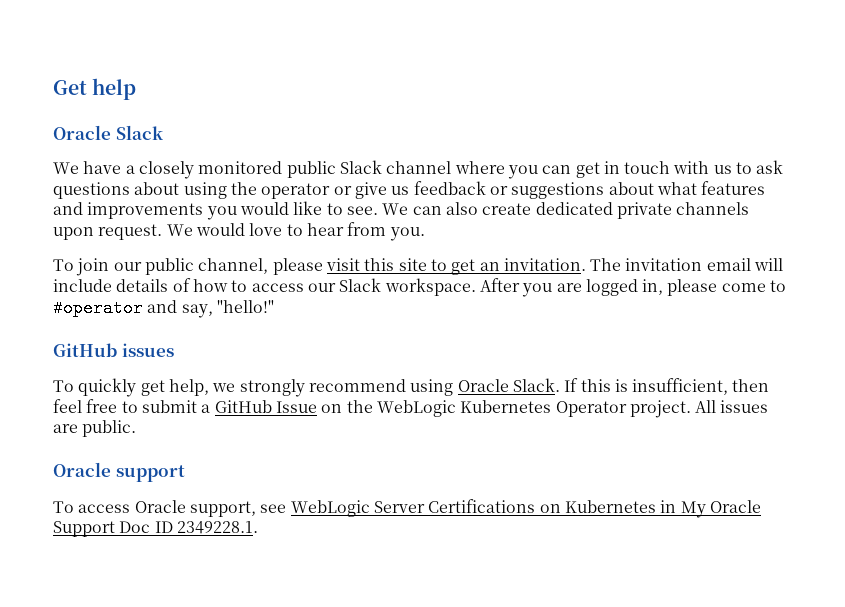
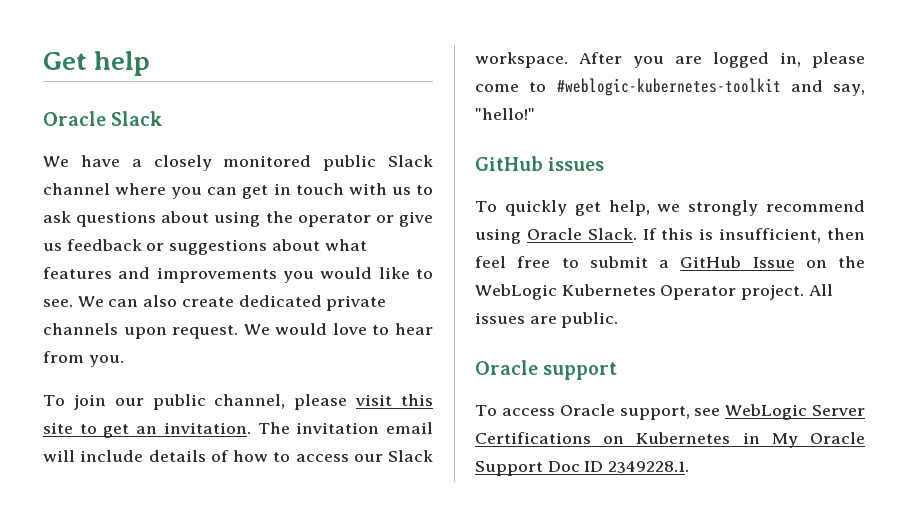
[53,299,143,317] #operator -> [556,78,781,96] #weblogic-kubernetes-toolkit

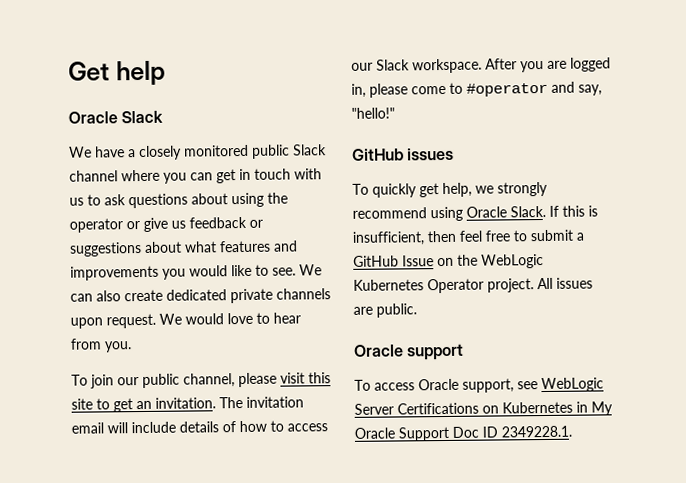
[556,78,781,96] #weblogic-kubernetes-toolkit -> [466,82,548,97] #operator

